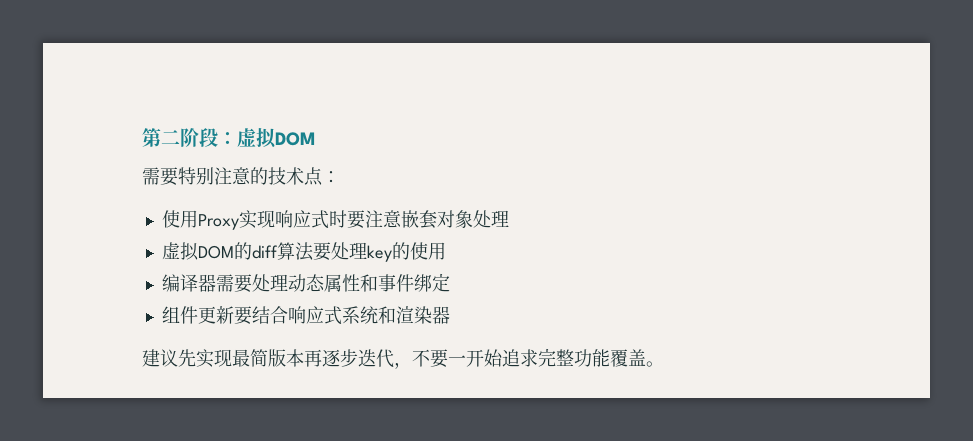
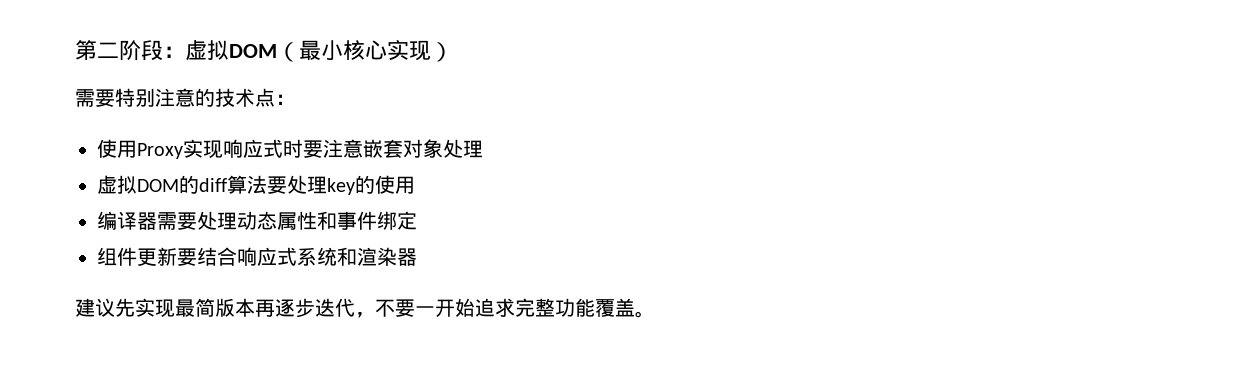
(316, 139) none -> [277,40,453,62] （最小核心实现）

